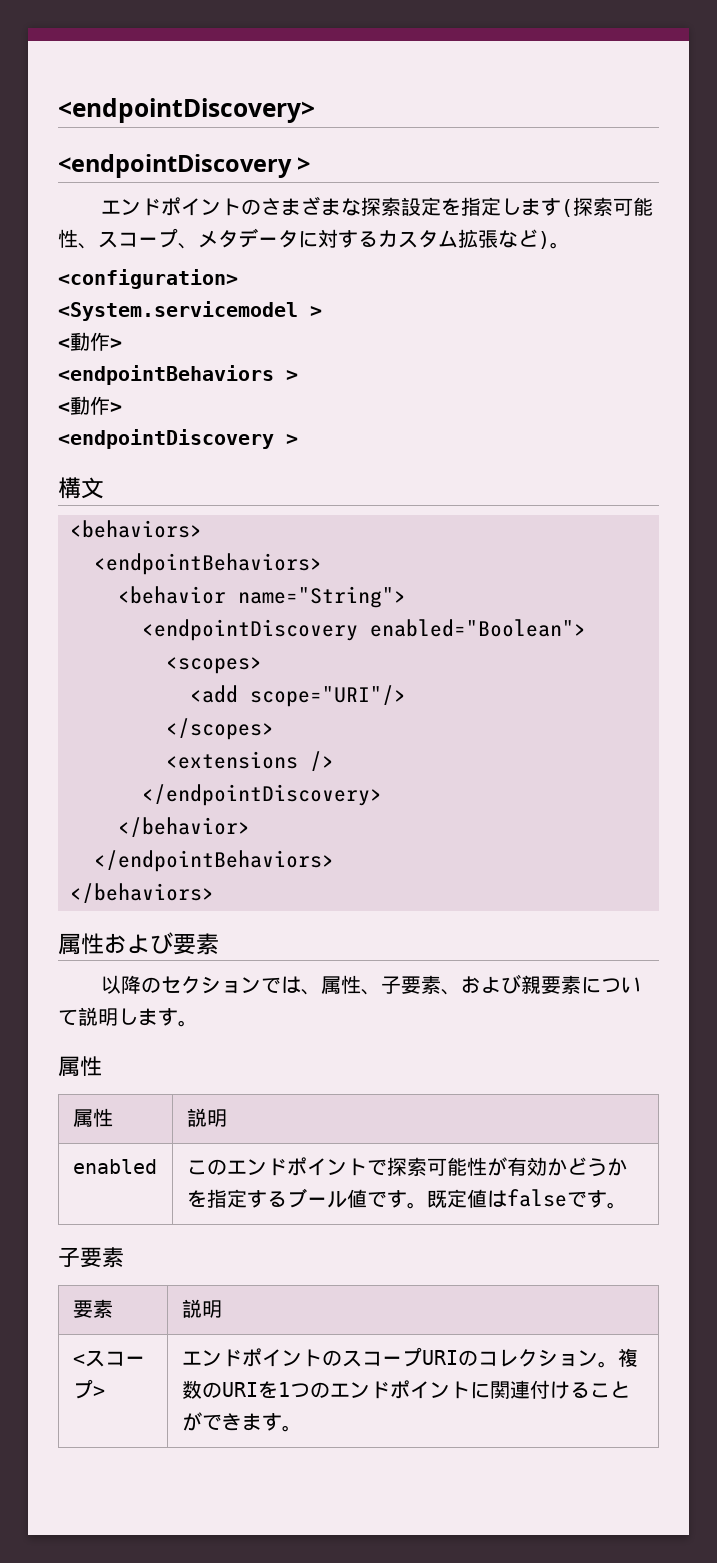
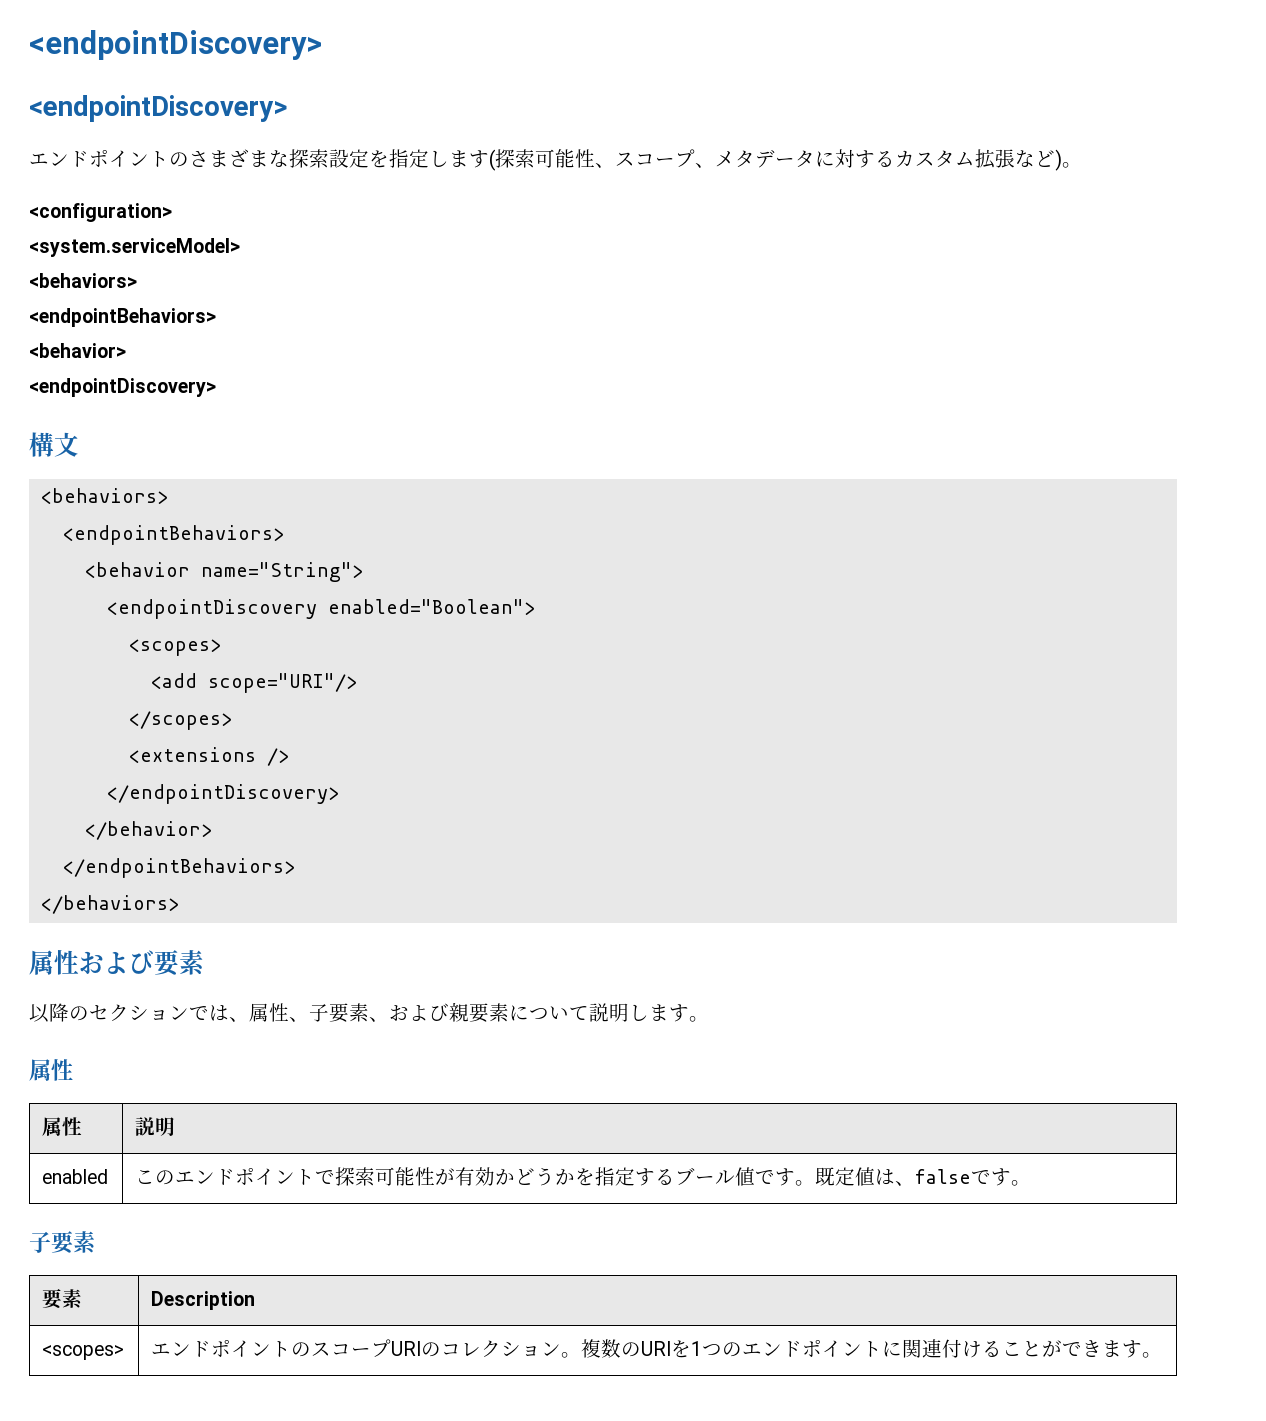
[58,98,315,123] [58,154,311,178] <endpointDiscovery> // <endpointDiscovery > -> [29,30,322,60] [29,95,287,122] <endpointDiscovery> // <endpointDiscovery>
[58,301,322,321] [58,332,122,351] [58,365,298,385] [58,396,122,415] [58,429,298,449] <System.servicemodel > // <動作> // <endpointBehaviors > // <動作> // <endpointDiscovery > -> [29,238,240,257] [29,273,137,288] [29,308,216,327] [29,343,126,358] [29,378,216,397] <system.serviceModel> // <behaviors> // <endpointBehaviors> // <behavior> // <endpointDiscovery>
(507, 1199) none -> [895,1181,916,1186] 、
[181,1299,222,1318] [72,1350,145,1367] [72,1379,105,1399] 説明 // <スコープ> -> [151,1291,256,1310] [42,1345,125,1360] Description // <scopes>

